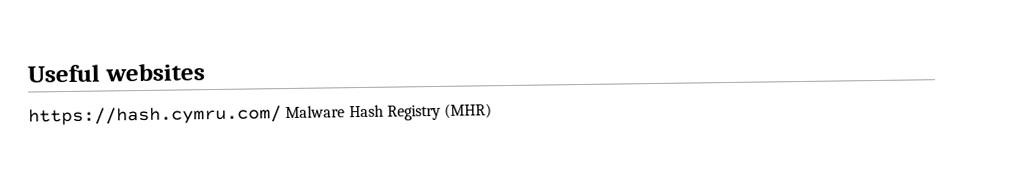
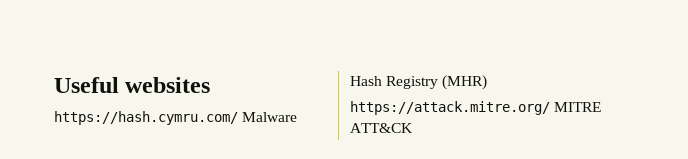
(493, 111) none -> [350,101,602,115] [350,123,413,133] // https://attack.mitre.org/ MITRE ATT&CK

